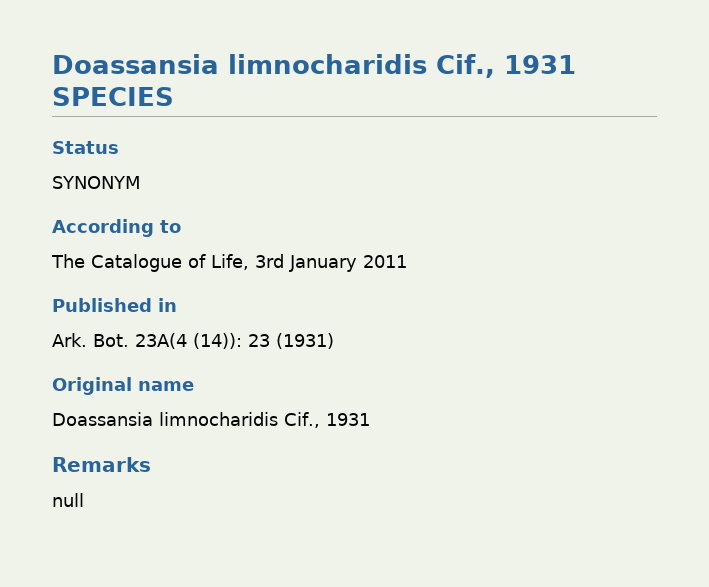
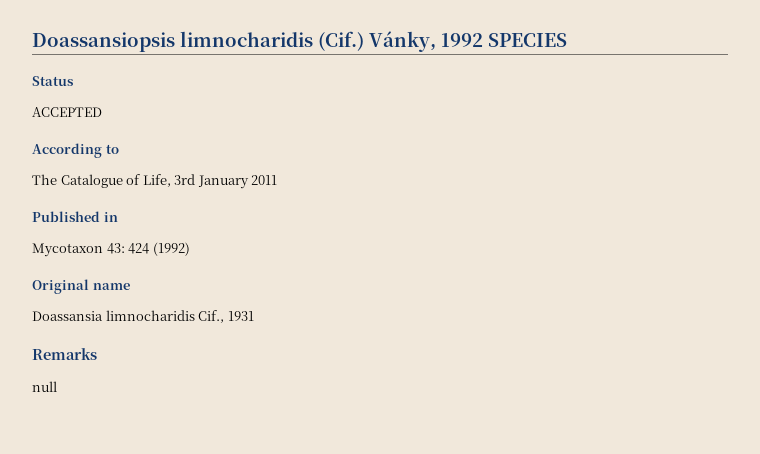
[52,54,576,78] Doassansia limnocharidis Cif., 1931 -> [32,31,483,52] Doassansiopsis limnocharidis (Cif.) Vánky, 1992
[52,176,141,189] SYNONYM -> [32,107,102,117] ACCEPTED
[52,333,334,349] Ark. Bot. 23A(4 (14)): 23 (1931) -> [32,242,190,257] Mycotaxon 43: 424 (1992)

